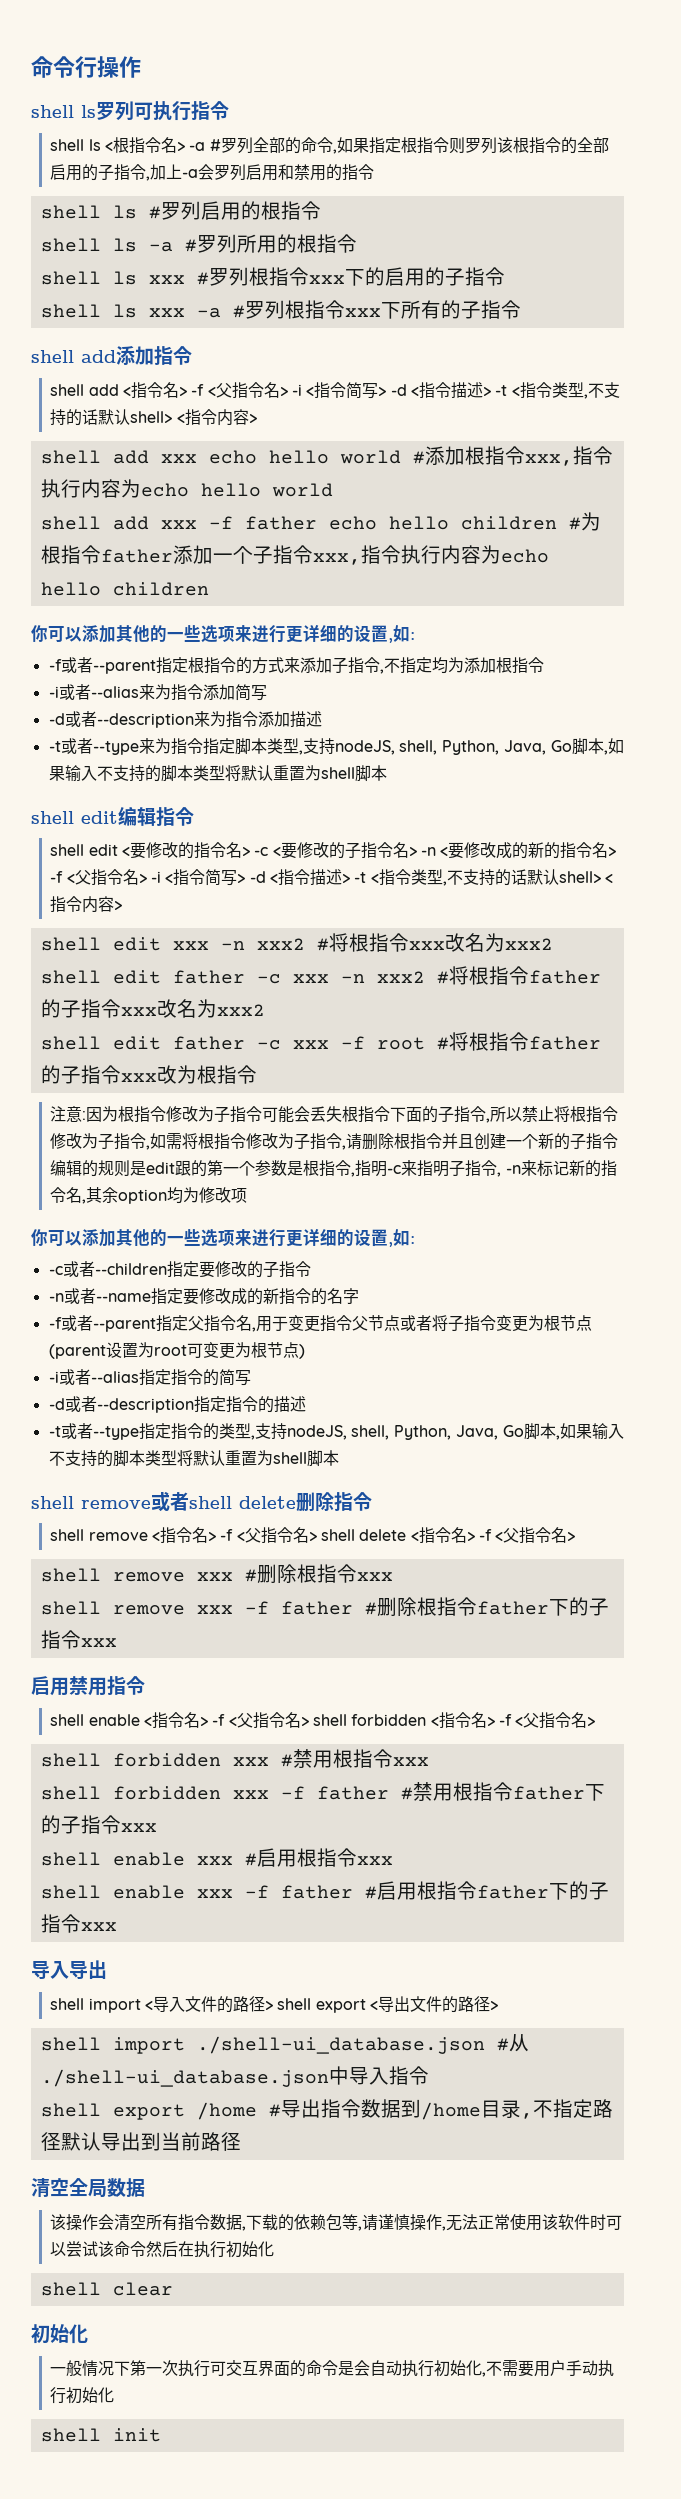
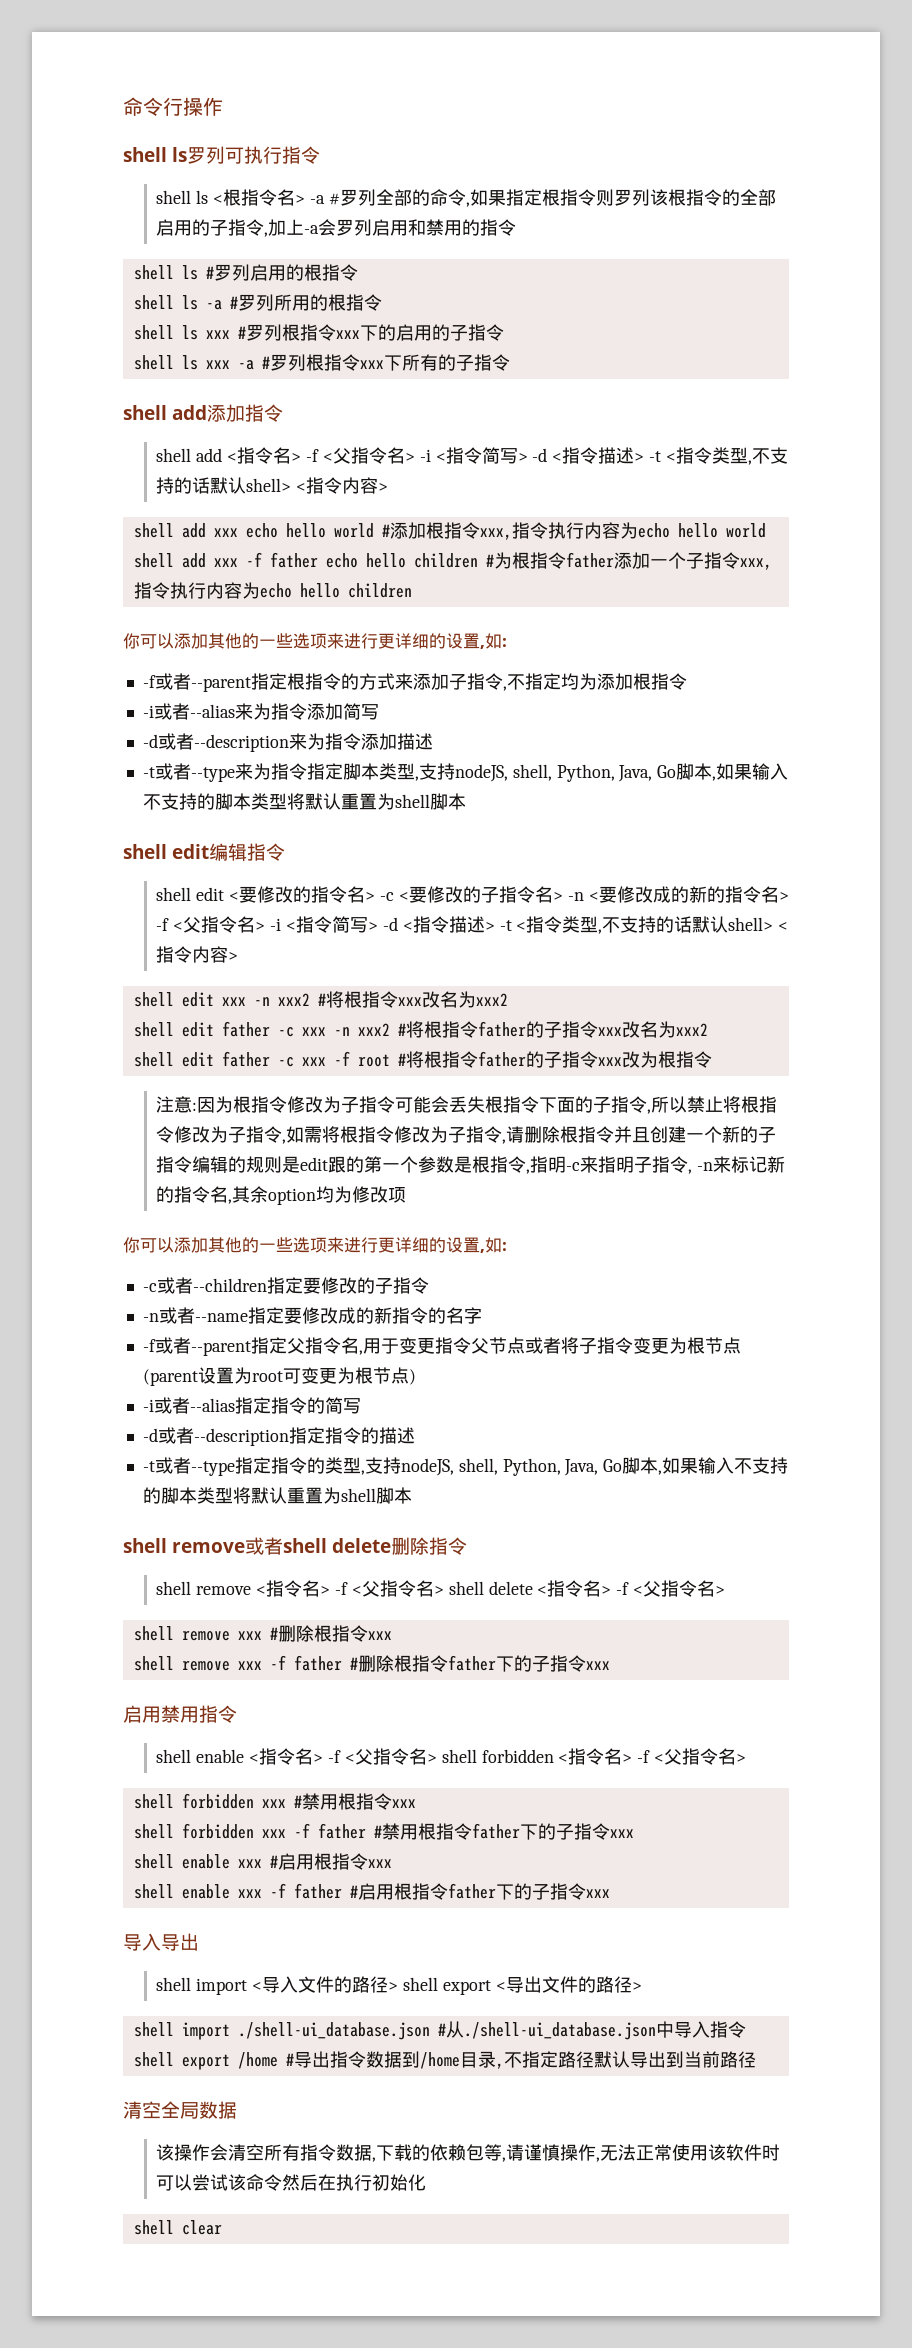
[31,2324,88,2344] [50,2360,615,2377] [50,2387,115,2404] [40,2428,161,2442] // 初始化 // 一般情况下第一次执行可交互界面的命令是会自动执行初始化,不需要用户手动执行初始化 // shell init -> (222, 2227) none

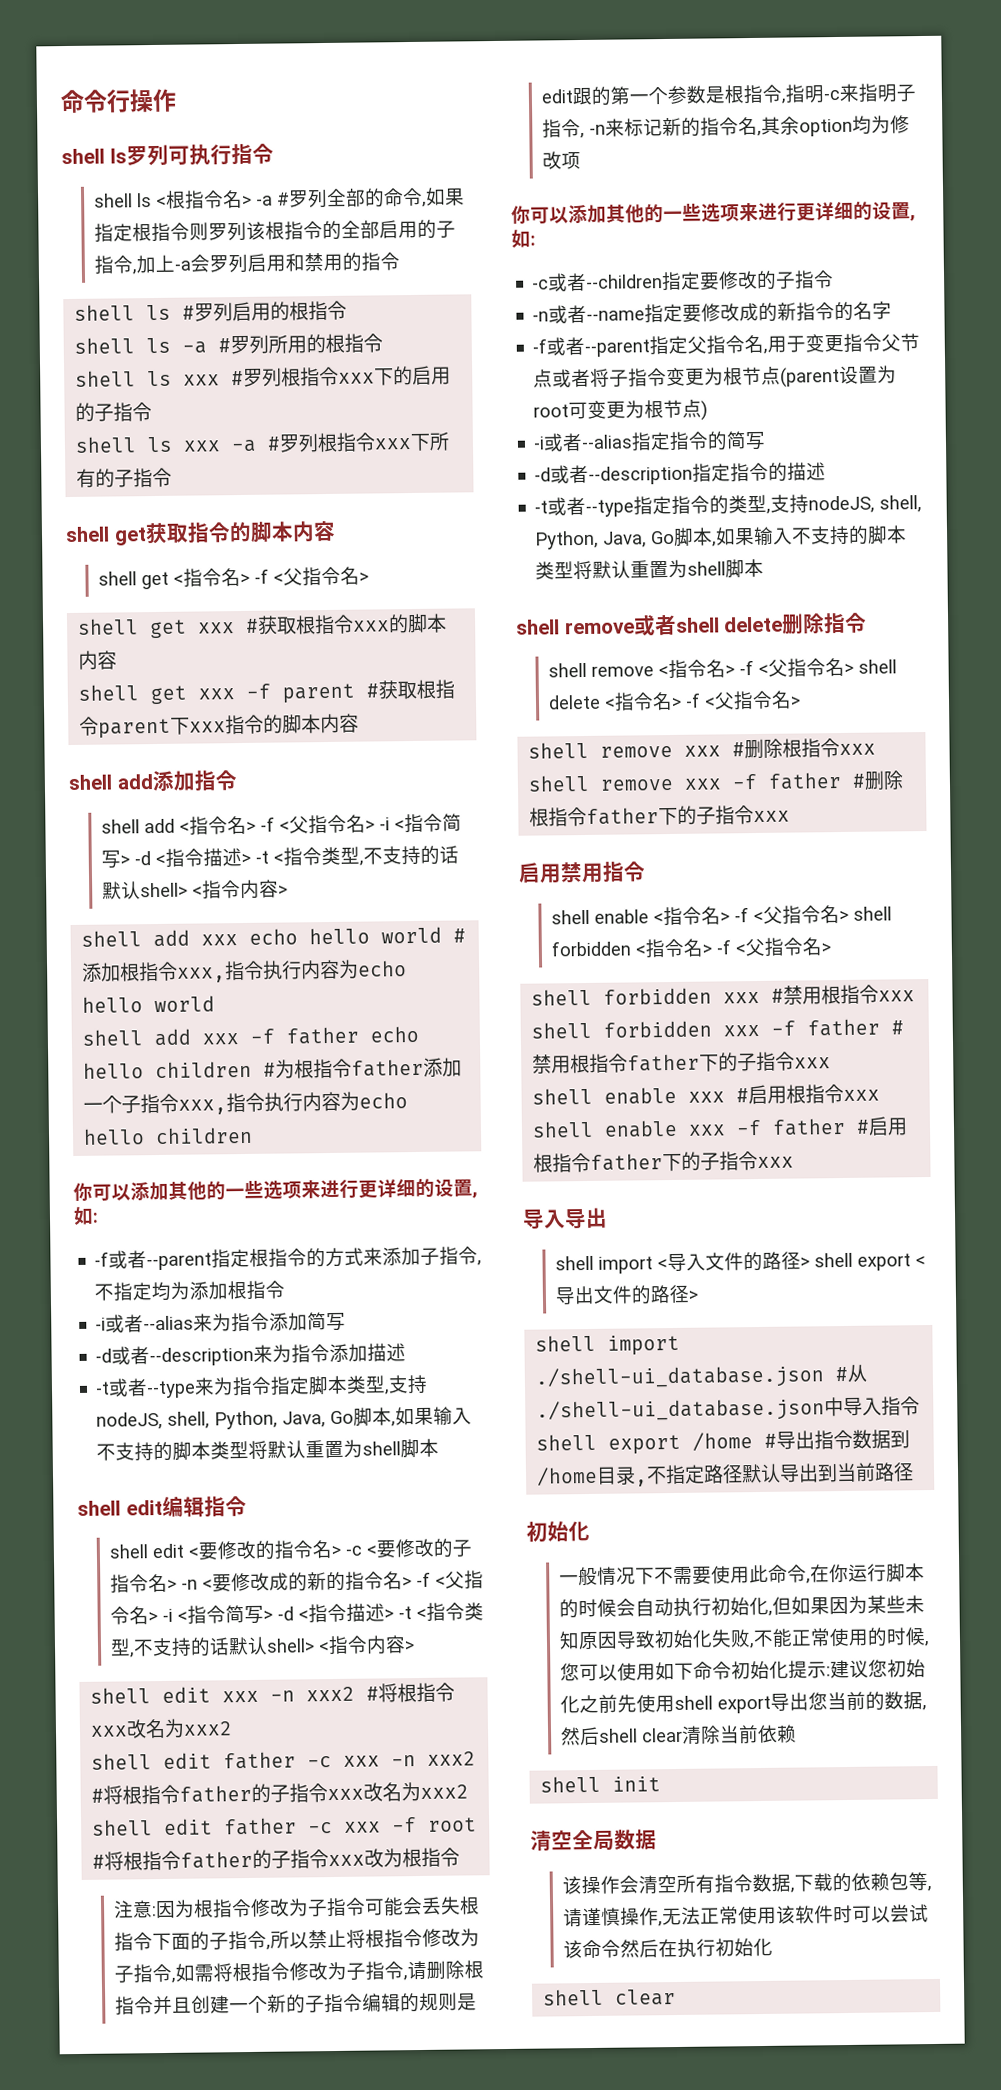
(510, 362) none -> [65,520,336,546] [98,566,370,590] [77,613,448,639] [78,650,118,670] [78,679,456,705] [79,713,360,739] // shell get获取指令的脚本内容 // shell get <指令名> -f <父指令名> // shell get xxx #获取根指令xxx的脚本内容 // shell get xxx -f parent #获取根指令parent下xxx指令的脚本内容
(756, 2059) none -> [526,1520,590,1543] [559,1563,926,1586] [559,1595,926,1619] [559,1627,931,1650] [560,1659,927,1682] [560,1691,928,1714] [560,1724,798,1746] [540,1775,662,1793] // 初始化 // 一般情况下不需要使用此命令,在你运行脚本的时候会自动执行初始化,但如果因为某些未知原因导致初始化失败,不能正常使用的时候,您可以使用如下命令初始化提示:建议您初始化之前先使用shell export导出您当前的数据,然后shell clear清除当前依赖 // shell init

